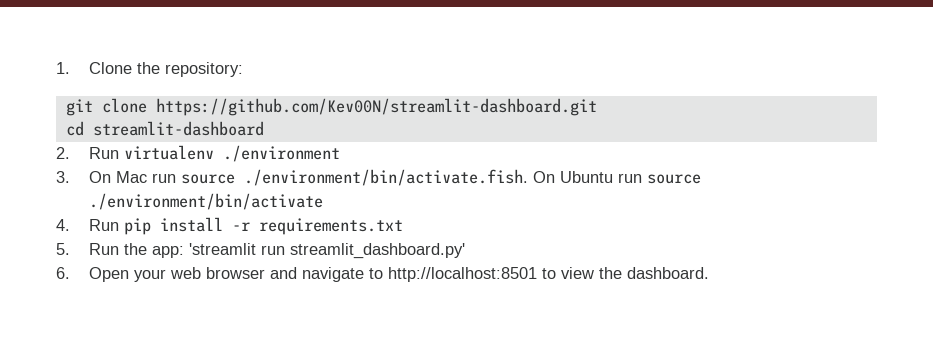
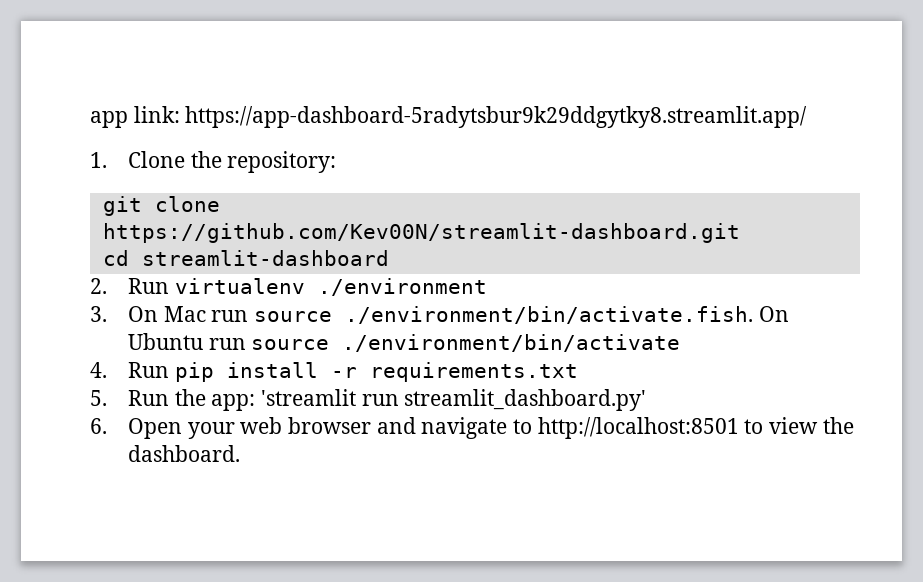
(56, 68) none -> [90,106,808,128] app link: https://app-dashboard-5radytsbur9k29ddgytky8.streamlit.app/ //

